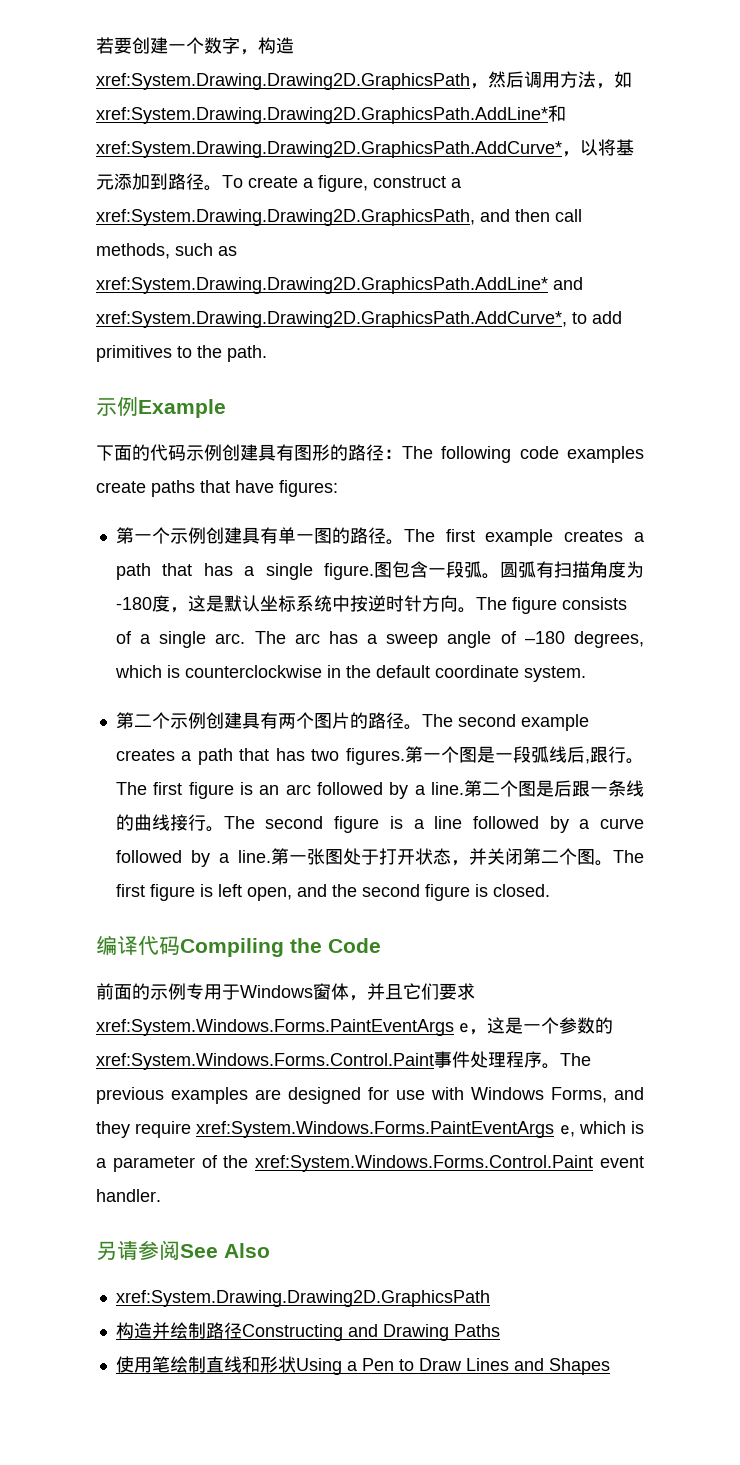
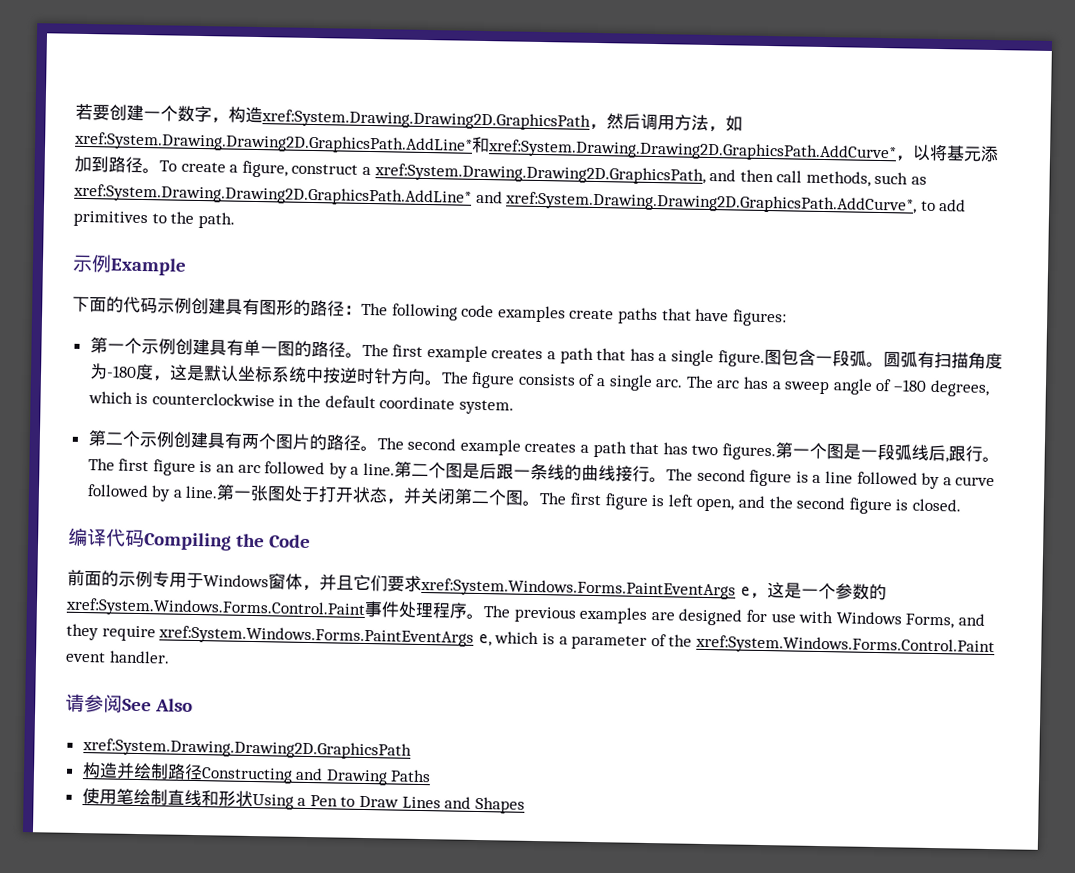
[96,1241,117,1260] 另 -> (170, 657) none

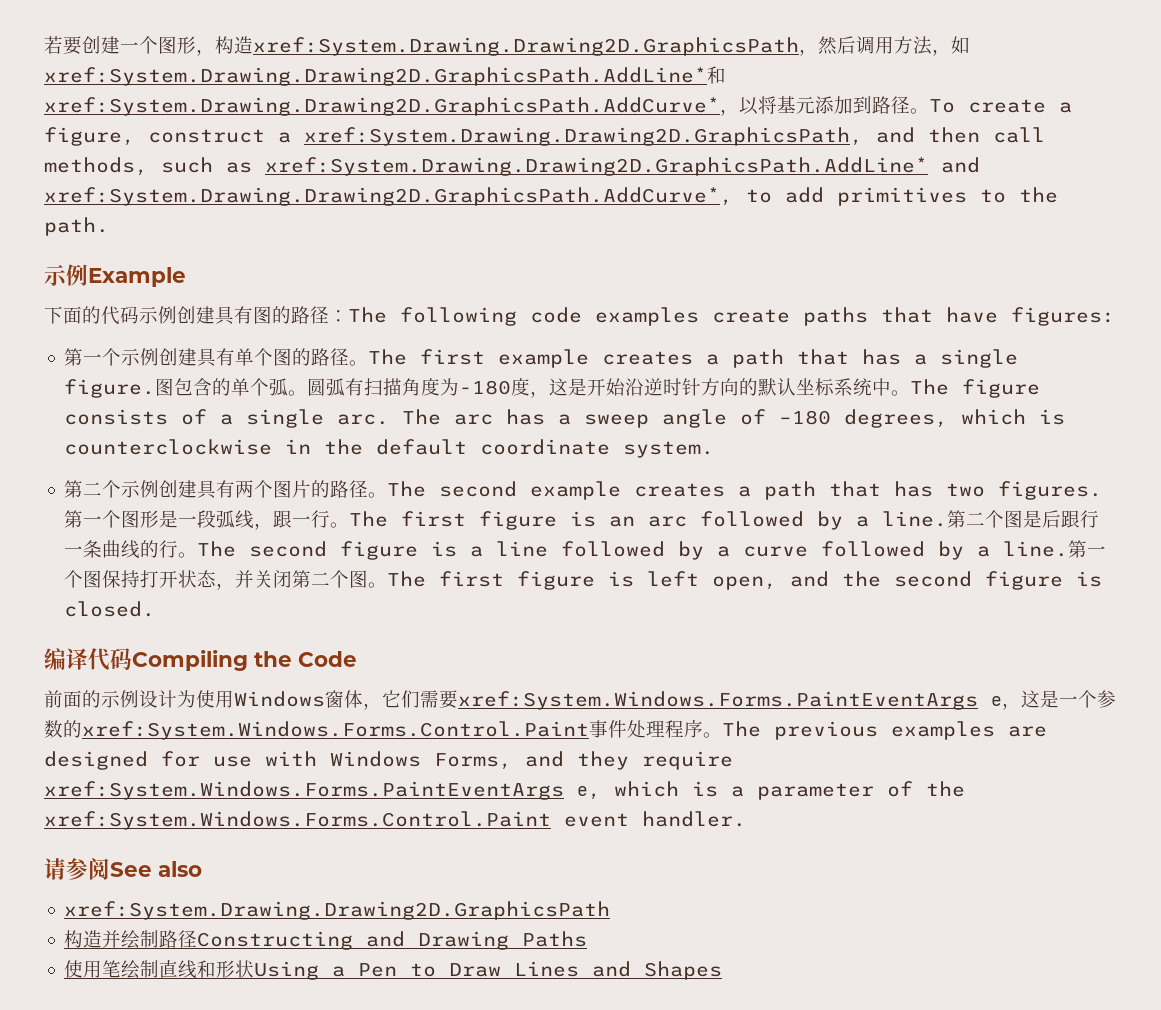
[177,105,212,123] 数字 -> [158,36,196,54] 图形
[276,299,294,316] 形 -> (272, 315) none
[259,346,278,355] 一 -> [254,348,274,366] 个
[814,350,850,367] 一段 -> [212,378,270,396] 的单个
(205, 373) none -> [587,378,759,396] 开始沿逆时针方向的
[321,367,426,386] 按逆时针方向 -> (892, 387) none
(845, 451) none -> [140,510,160,528] 形
[928,444,967,463] 后,跟 -> [254,510,312,530] ，跟一
[513,463,634,482] 一条线的曲线接 -> [1080,510,1100,528] [64,540,160,559] 行一条曲线的
[250,484,321,503] 张图处于 -> [64,570,141,588] 个图保持
[152,571,422,592] 专用于Windows窗体，并且它们要求 -> [139,690,458,710] 设计为使用Windows窗体，它们需要
[154,698,193,712] Also -> [158,861,202,877] also

